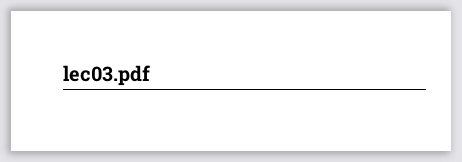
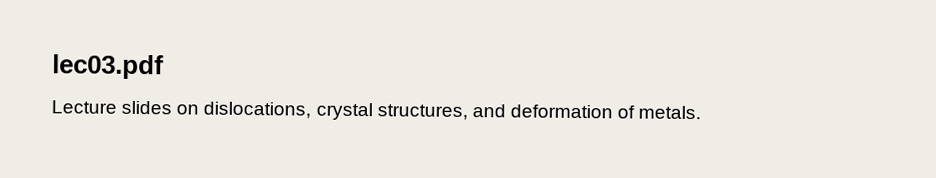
(150, 75) none -> [51,100,702,121] // Lecture slides on dislocations, crystal structures, and deformation of metals.

